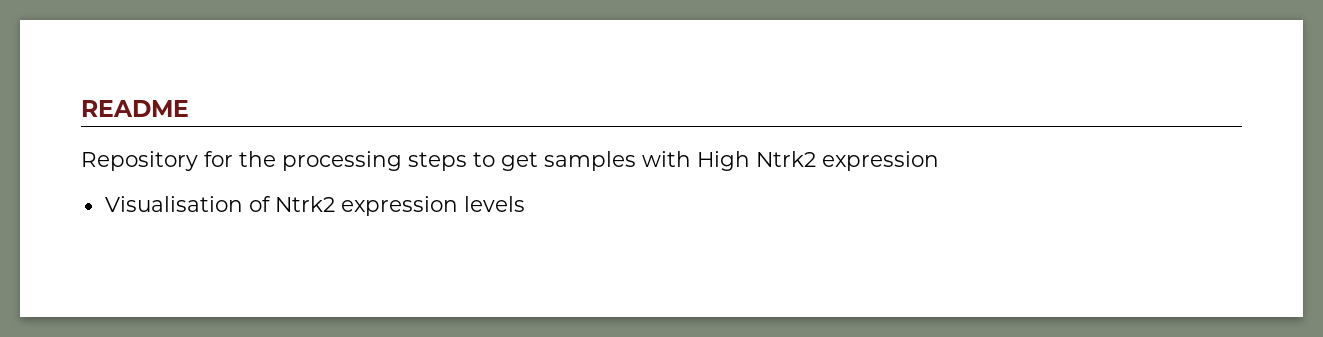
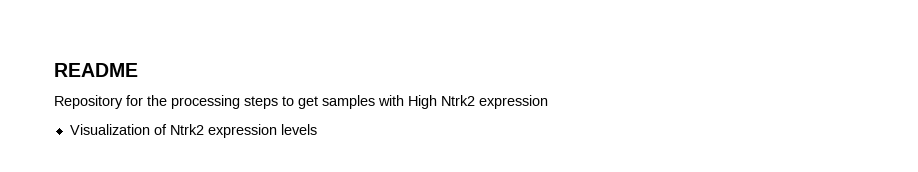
[104,196,243,212] Visualisation -> [69,124,150,135] Visualization

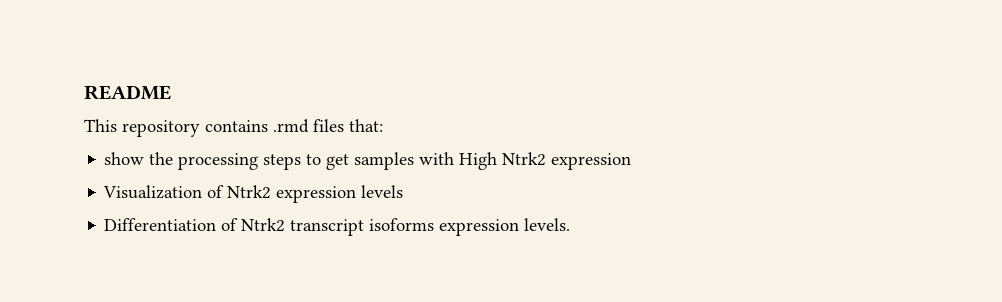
[54,95,143,109] Repository for -> [84,119,383,137] [104,152,145,165] This repository contains .rmd files that: // show
(317, 129) none -> [104,218,571,236] // Differentiation of Ntrk2 transcript isoforms expression levels.

